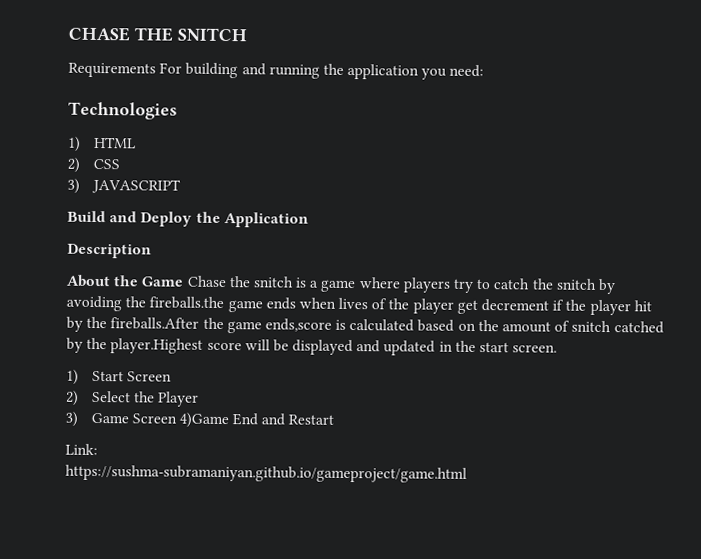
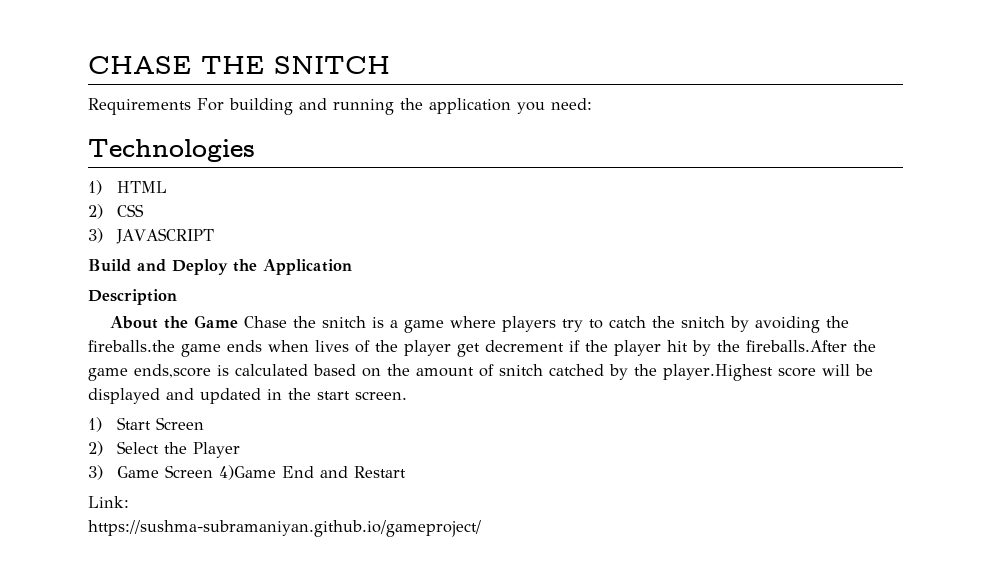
[65,464,467,483] https://sushma-subramaniyan.github.io/gameproject/game.html -> [88,520,481,537] https://sushma-subramaniyan.github.io/gameproject/

